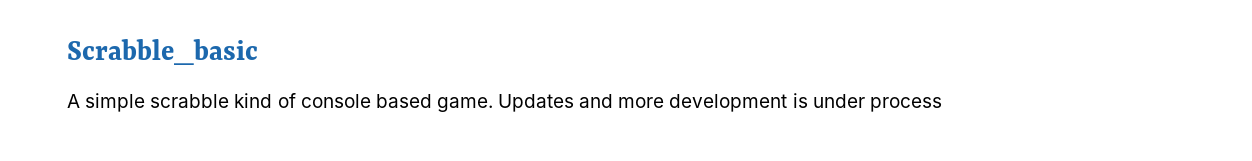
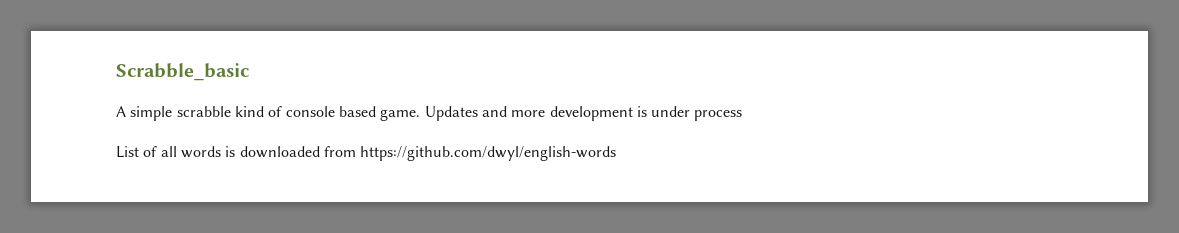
(942, 104) none -> [116,146,617,161] // List of all words is downloaded from https://github.com/dwyl/english-words

